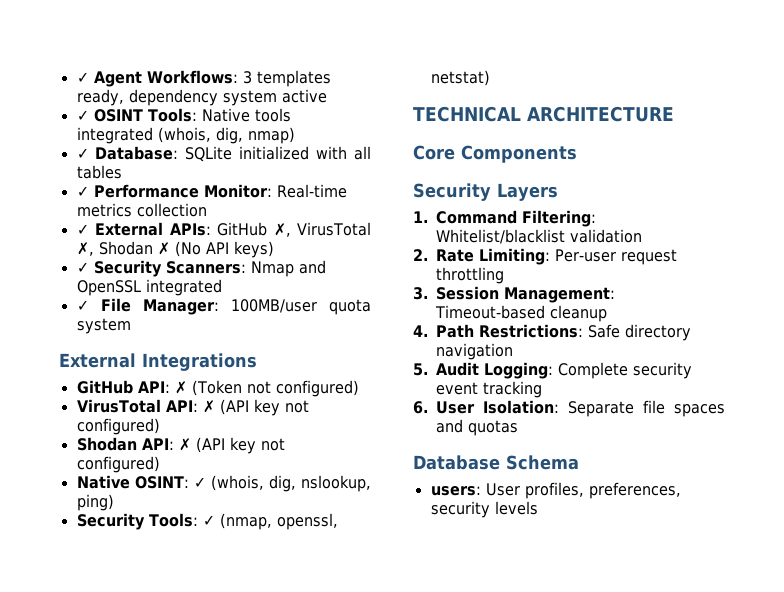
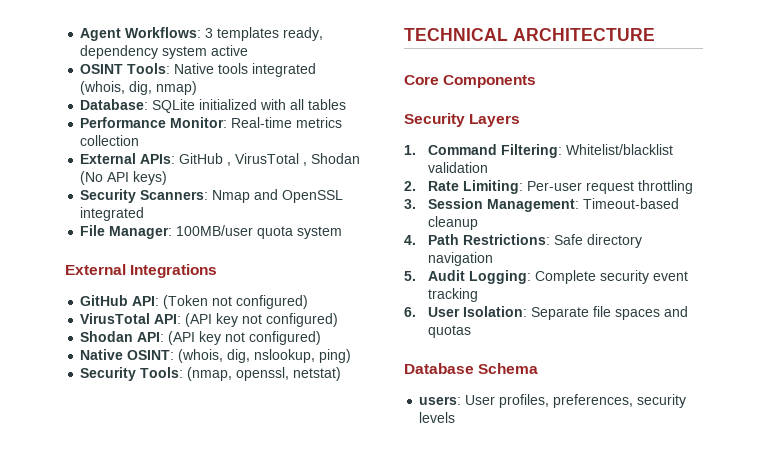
[76,72,89,83] ✓ -> (80, 34) none
[76,110,89,121] ✓ -> (249, 50) none
[76,148,89,159] ✓ -> (198, 88) none
[76,186,89,197] ✓ -> (347, 104) none
[76,224,89,235] ✓ -> (140, 140) none
[273,222,372,237] [76,241,170,256] ✗, VirusTotal ✗, Shodan ✗ -> [227,153,361,166] , VirusTotal , Shodan
[76,262,89,273] ✓ -> (168, 178) none
[76,300,89,311] ✓ -> (145, 214) none
[174,381,187,394] ✗ -> (160, 301) none
[202,400,215,413] ✗ -> (182, 319) none
[178,438,191,451] ✗ -> (165, 337) none
[193,477,206,488] ✓ -> (175, 355) none
[202,515,215,526] ✓ -> (184, 372) none

